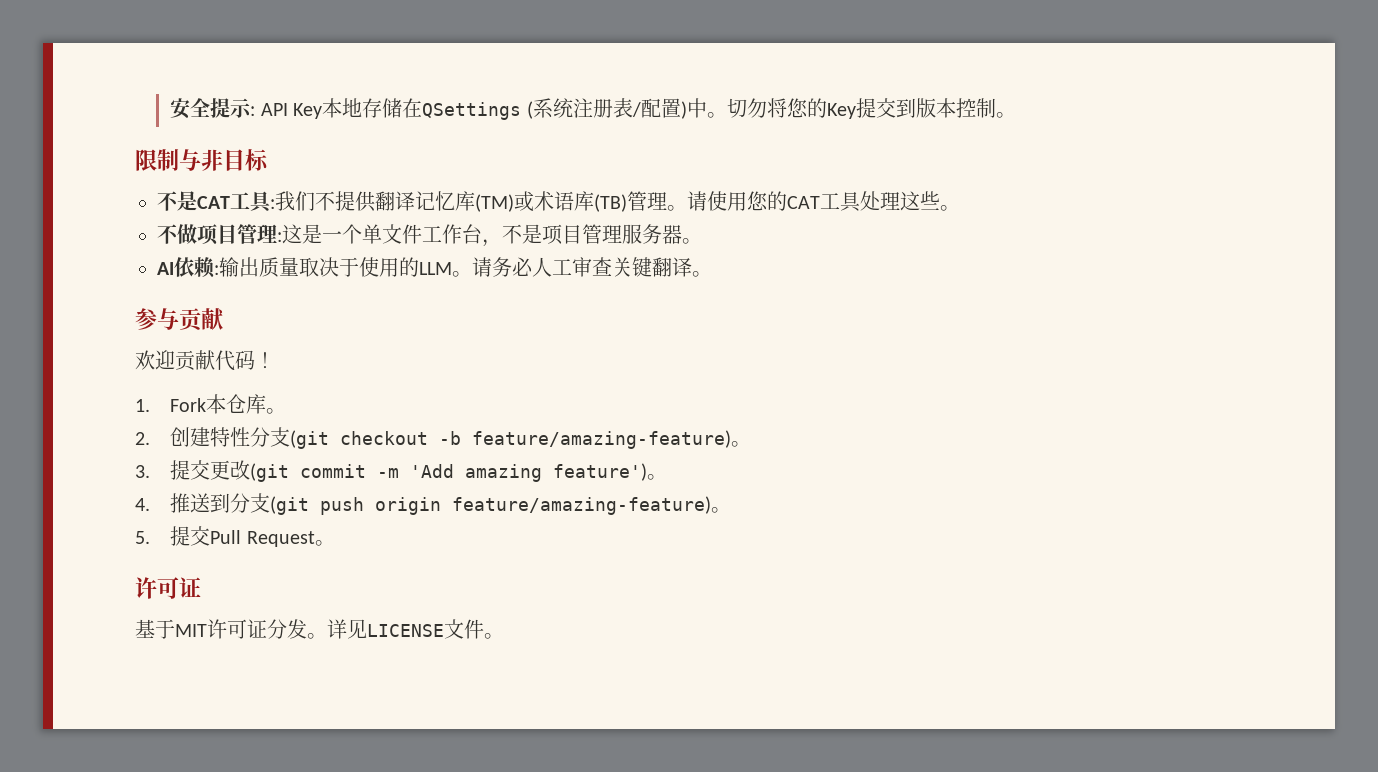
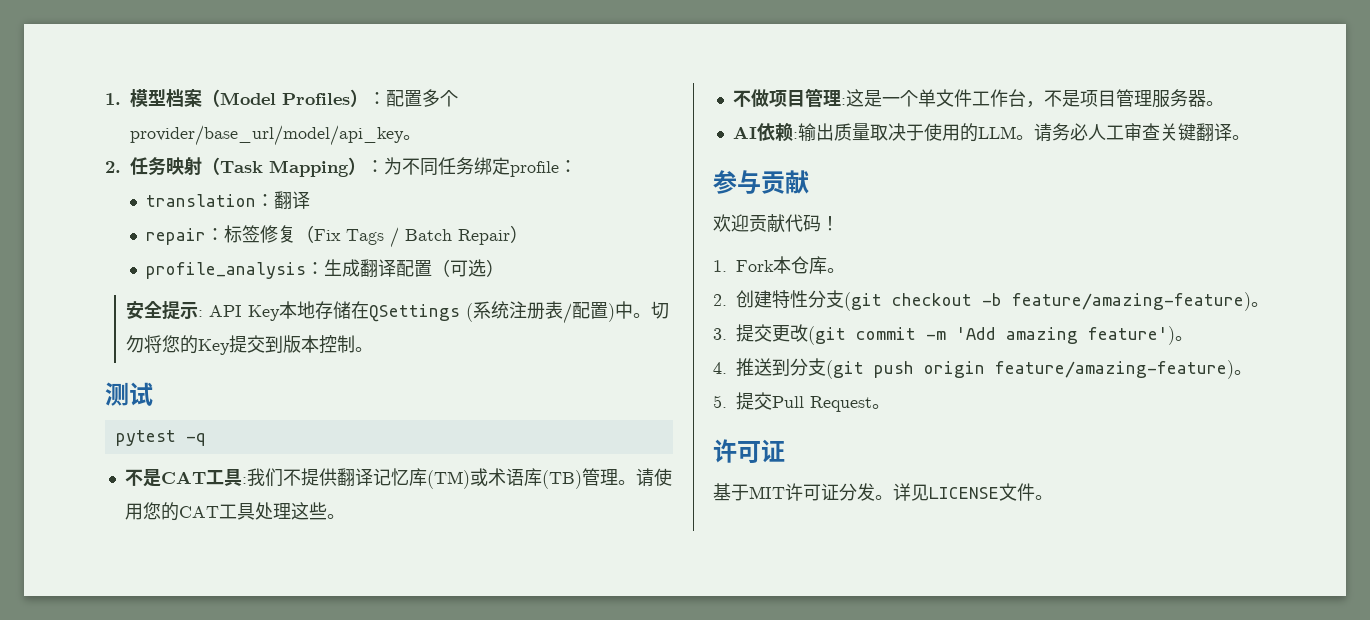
(170, 108) none -> [105,89,458,107] [130,125,421,146] [105,157,577,177] [146,191,311,209] [146,225,529,248] [146,259,505,279] 1.模型档案（Model Profiles）：配置多个provider/base_url/model/api_key。 // 2.任务映射（Task Mapping）：为不同任务绑定profile： // translation：翻译 // repair：标签修复（Fix Tags / Batch Repair） // profile_analysis：生成翻译配置（可选） //
[135,149,269,171] 限制与非目标 -> [105,382,153,406] [115,430,206,446] 测试 // pytest -q

